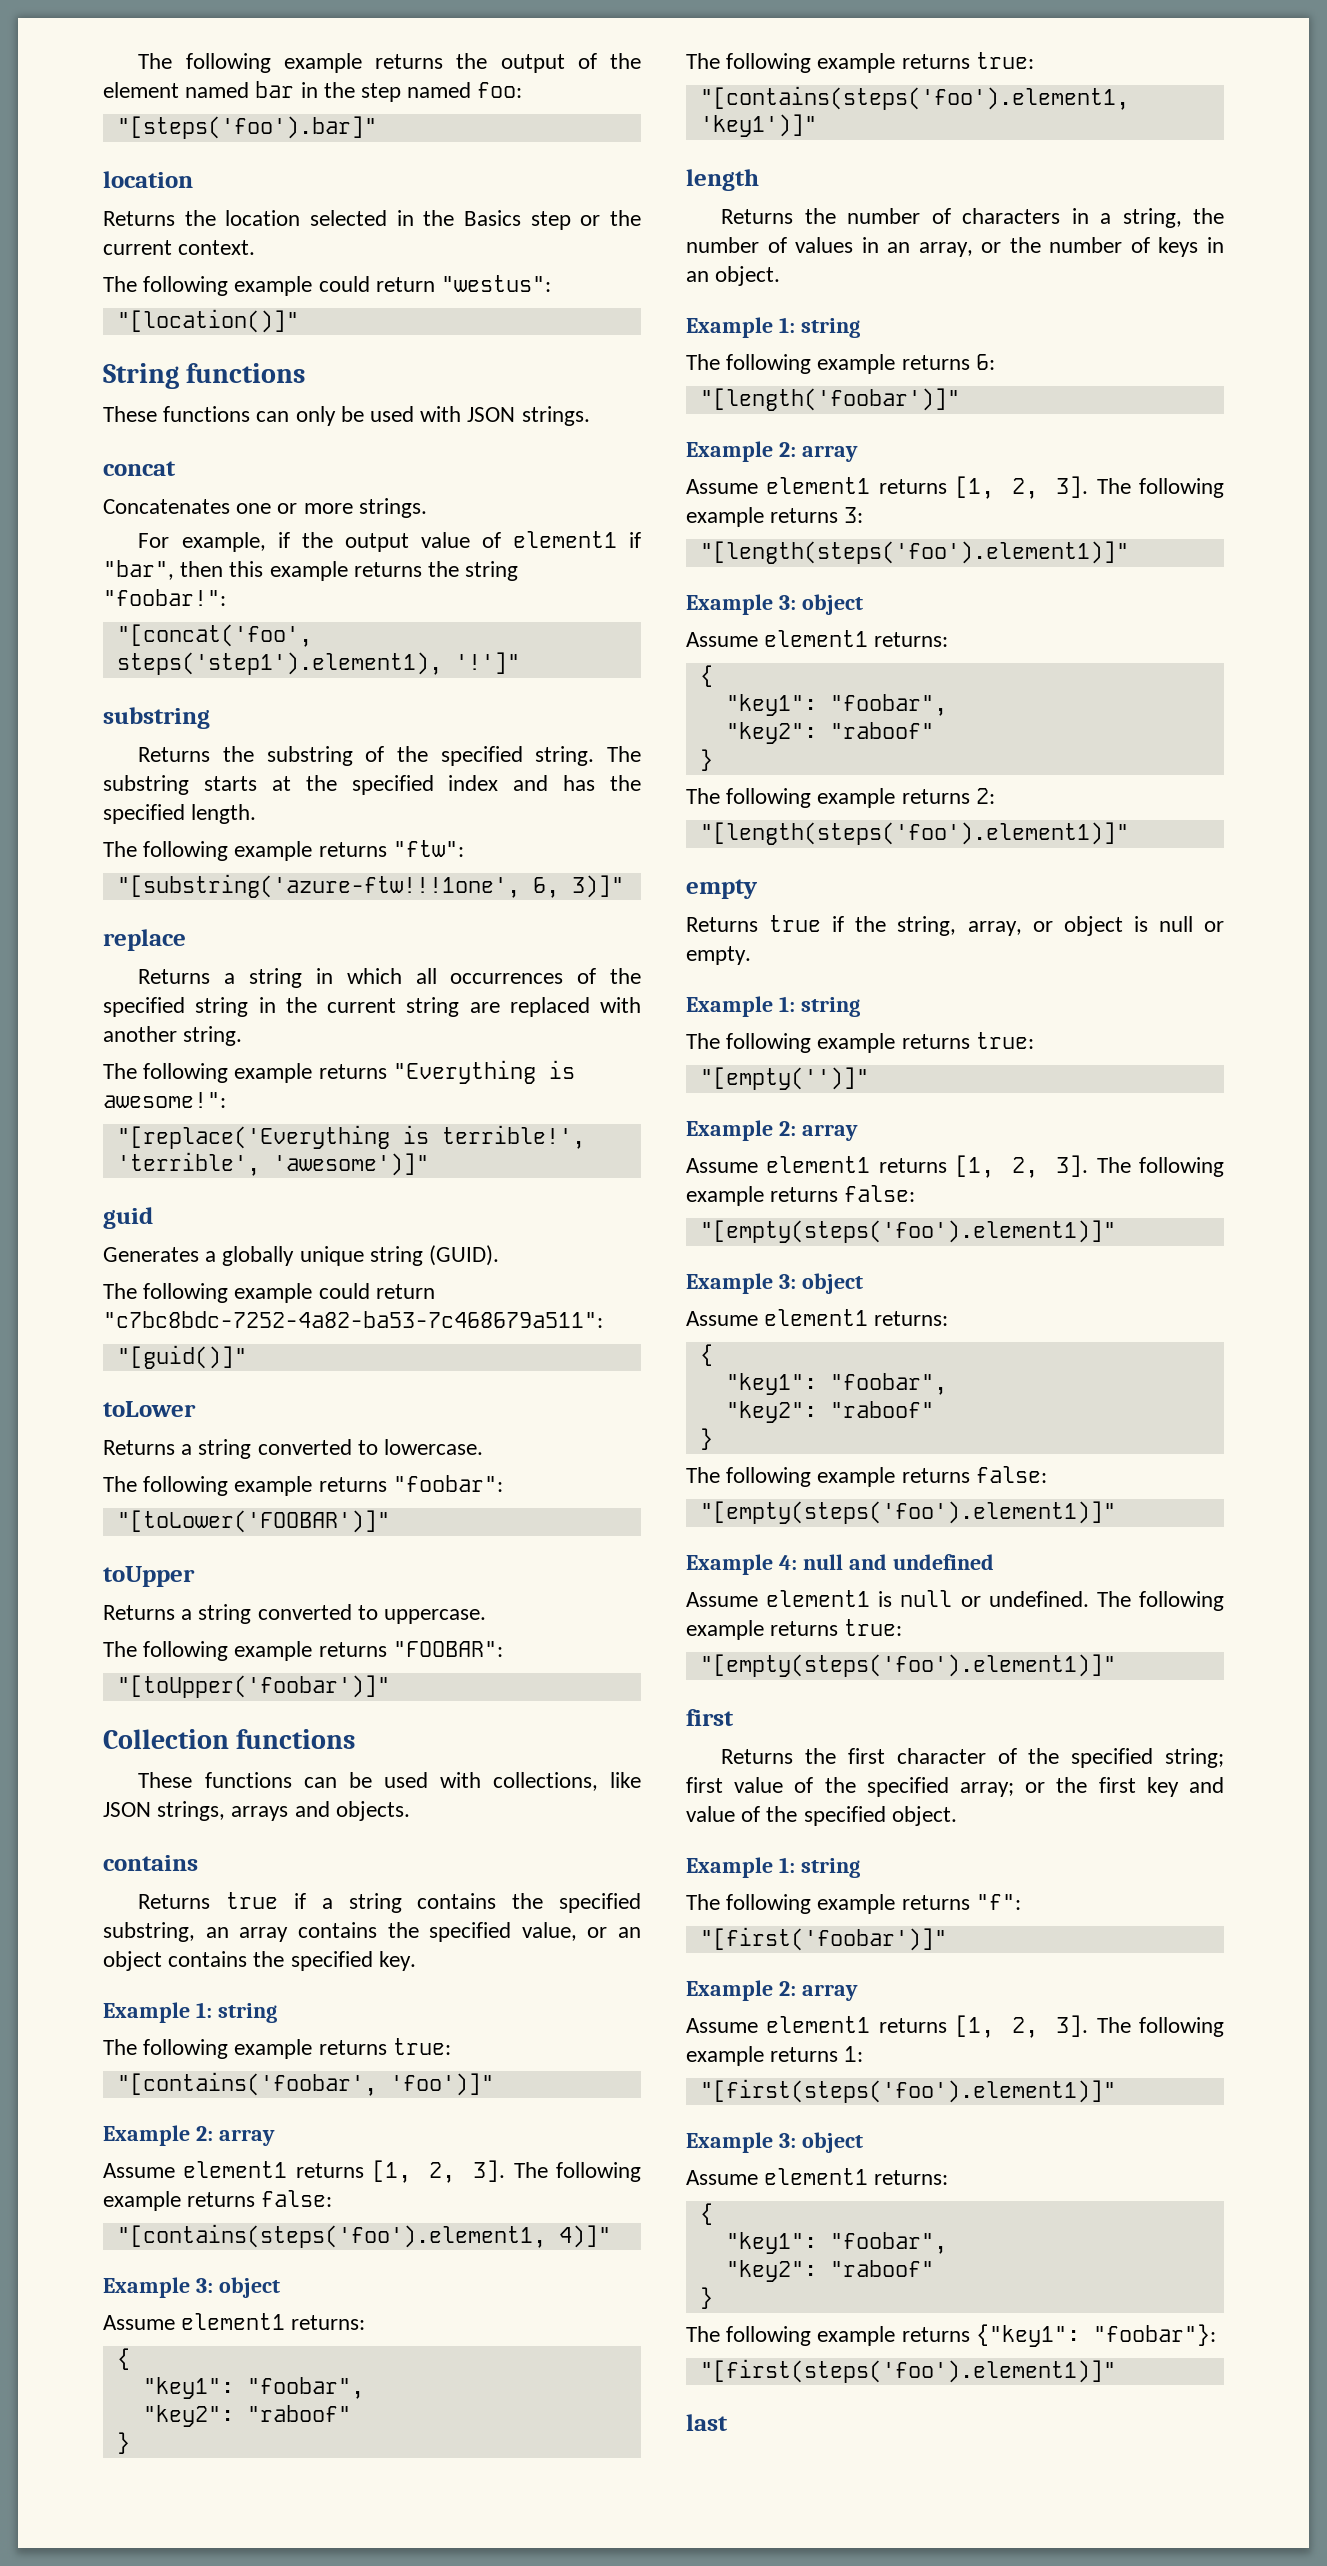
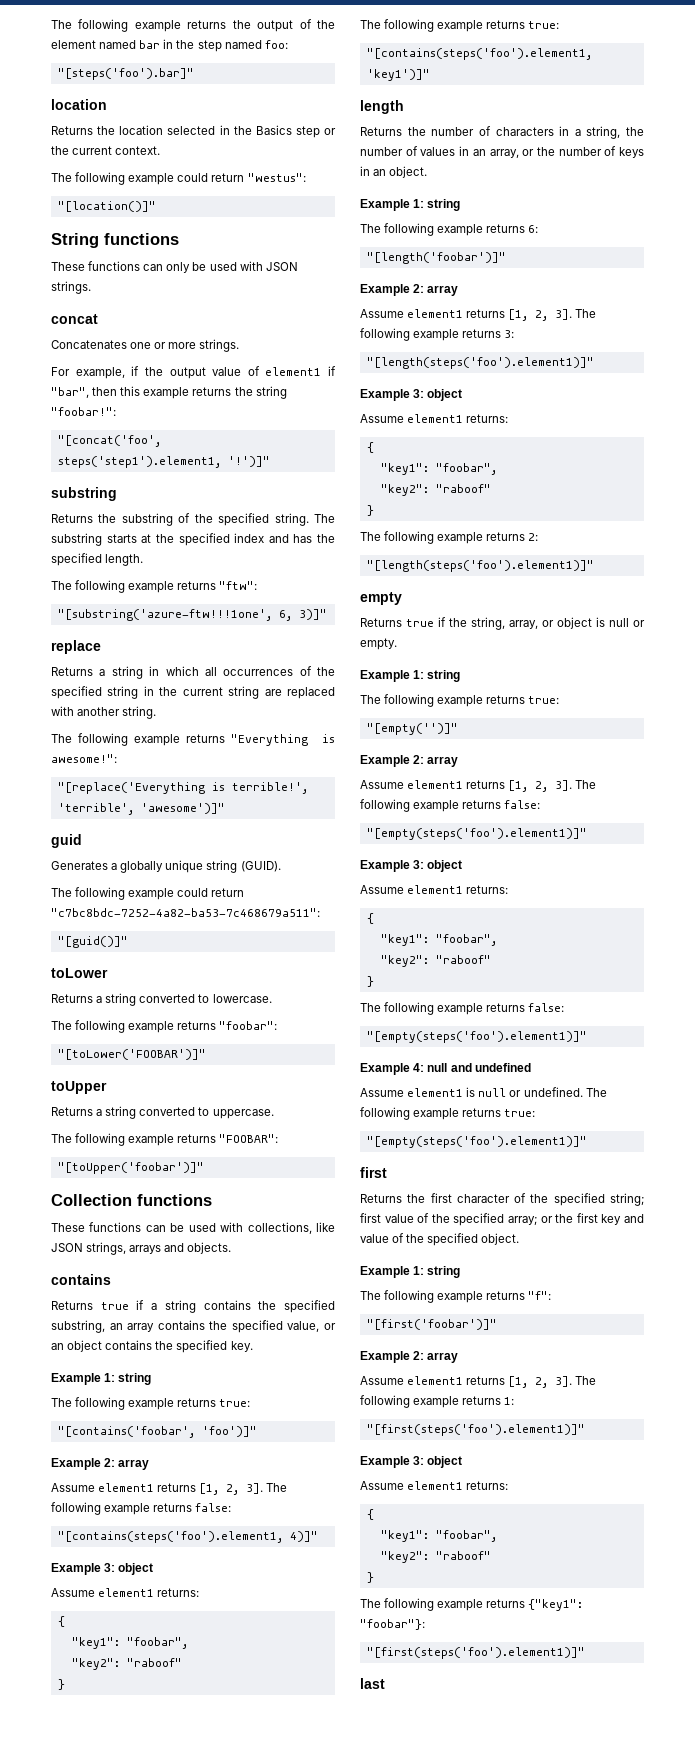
[116,652,520,675] steps('step1').element1), '!']" -> [57,456,270,468] steps('step1').element1, '!')]"

